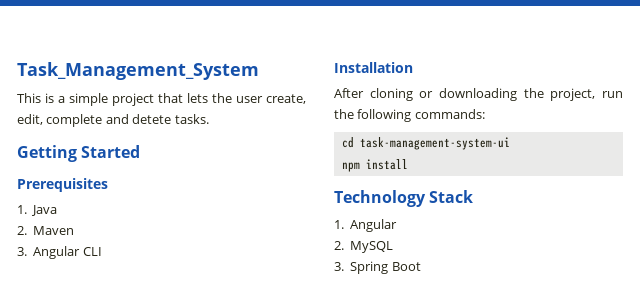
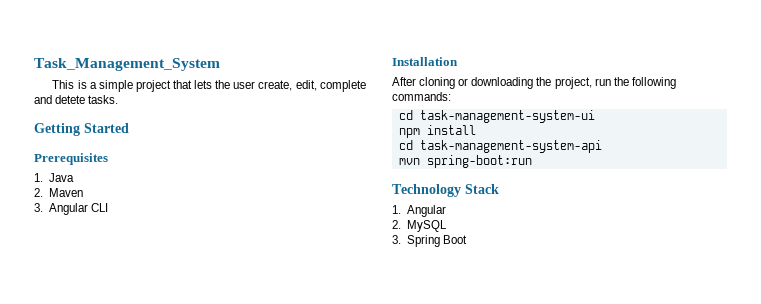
(408, 164) none -> [398,140,602,153] [398,155,532,168] // cd task-management-system-api // mvn spring-boot:run

